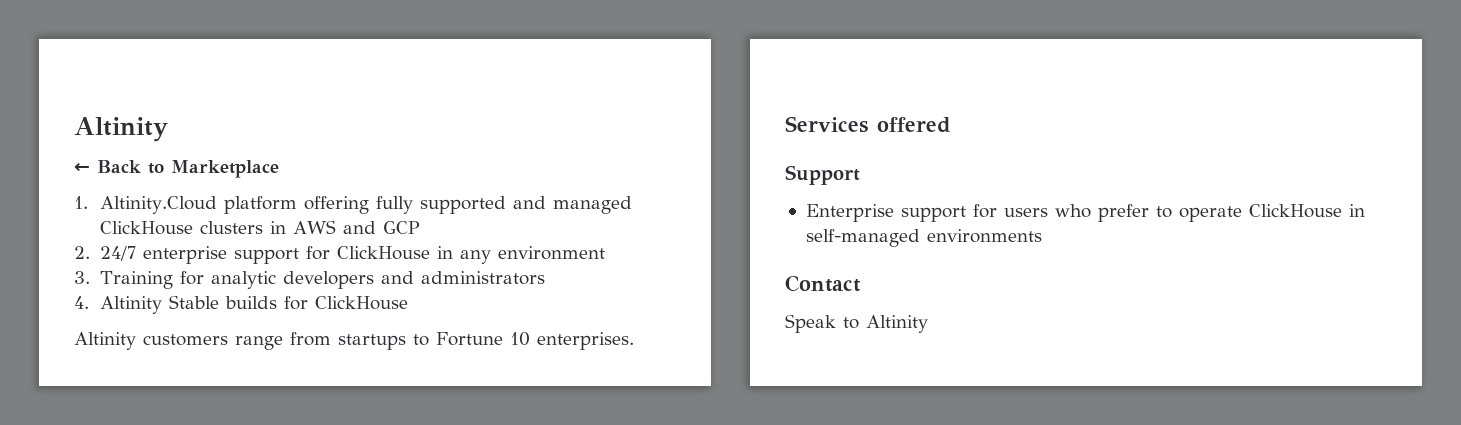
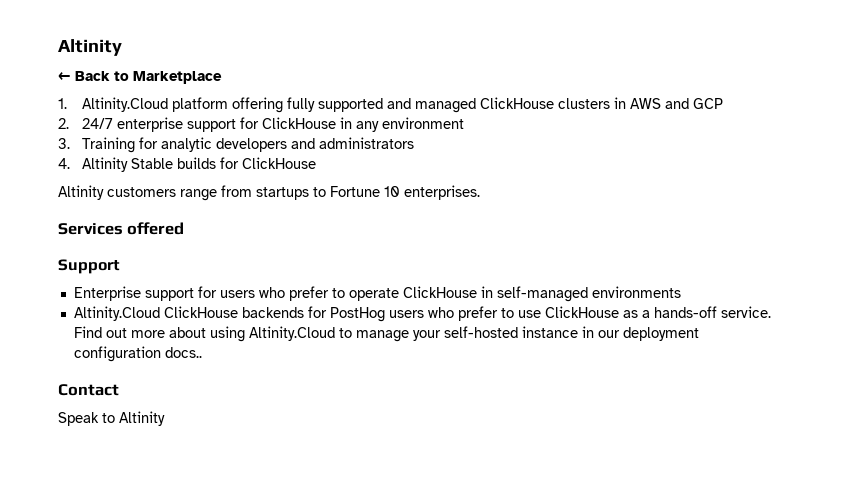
(1042, 236) none -> [73,306,771,322] [73,326,699,342] [73,346,202,362] // Altinity.Cloud ClickHouse backends for PostHog users who prefer to use ClickHouse as a hands-off service. Find out more about using Altinity.Cloud to manage your self-hosted instance in our deployment configuration docs..

